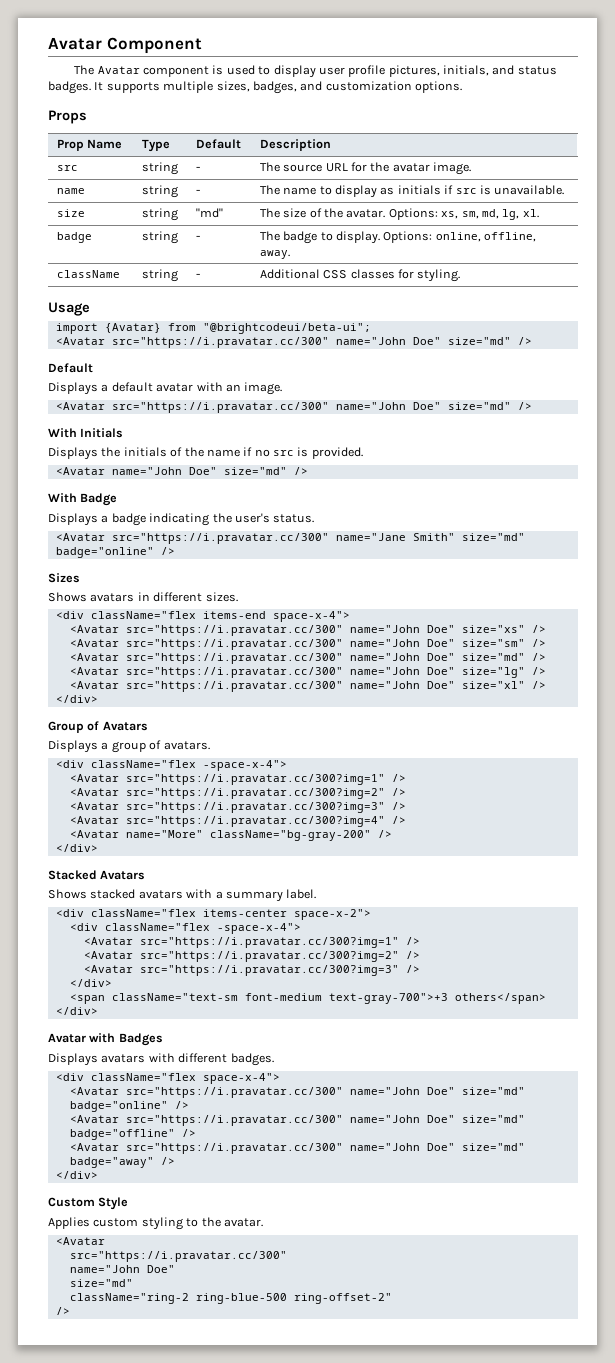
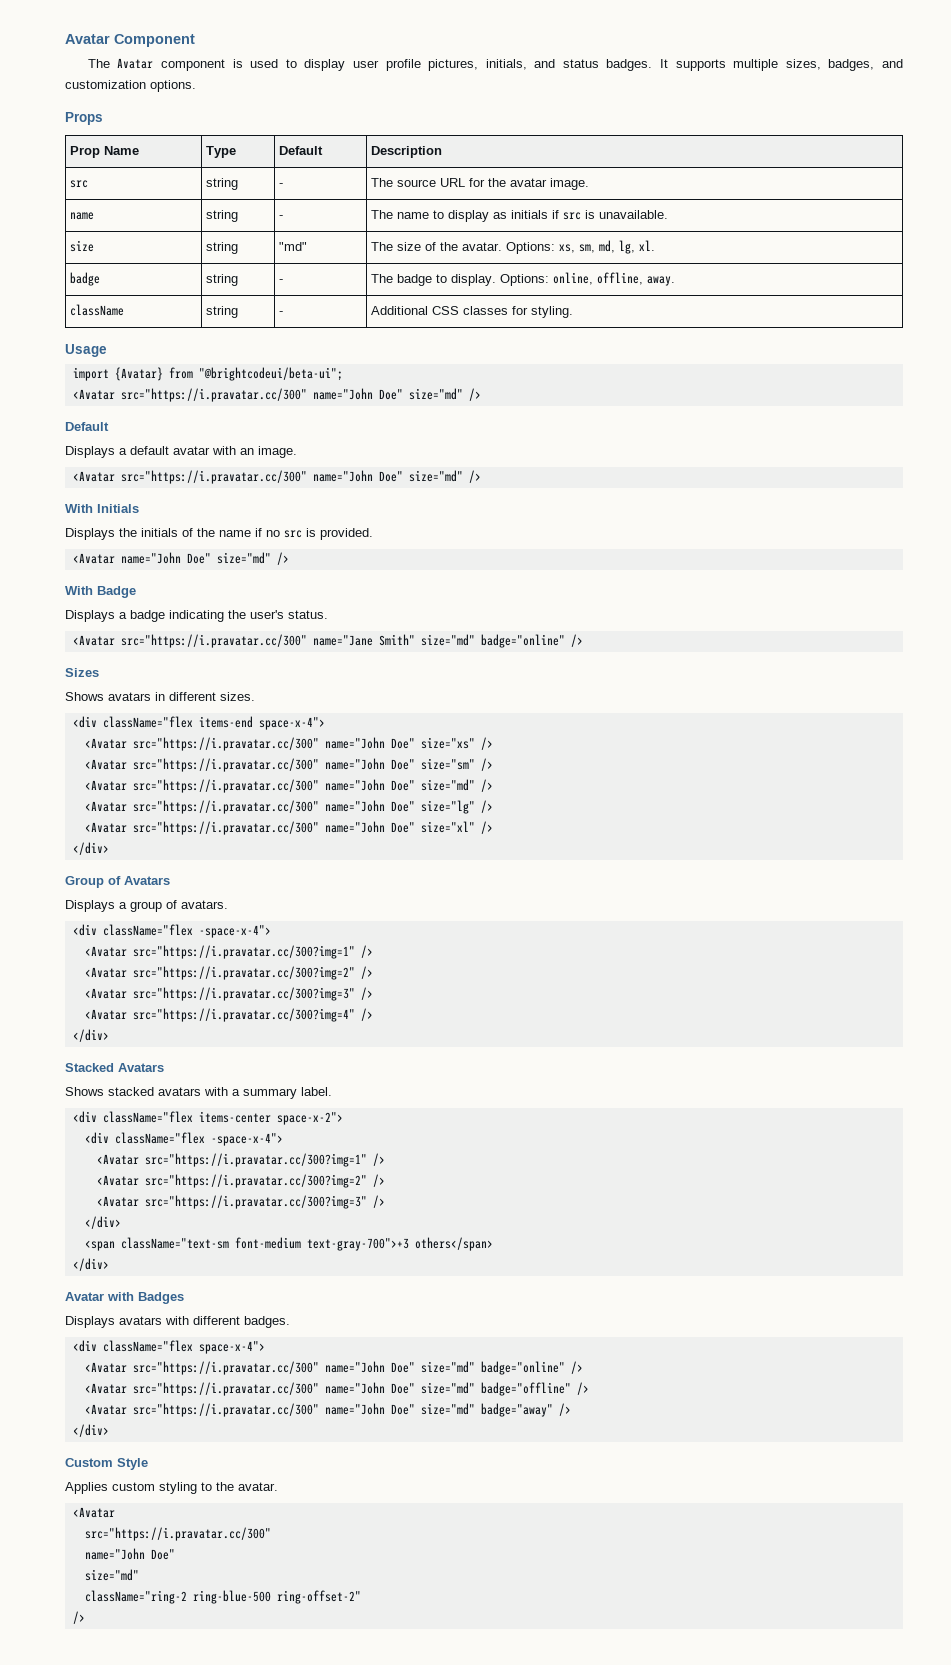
[69,830,392,841] // <Avatar name="More" className="bg-gray-200" /> -> (373, 1014) none

